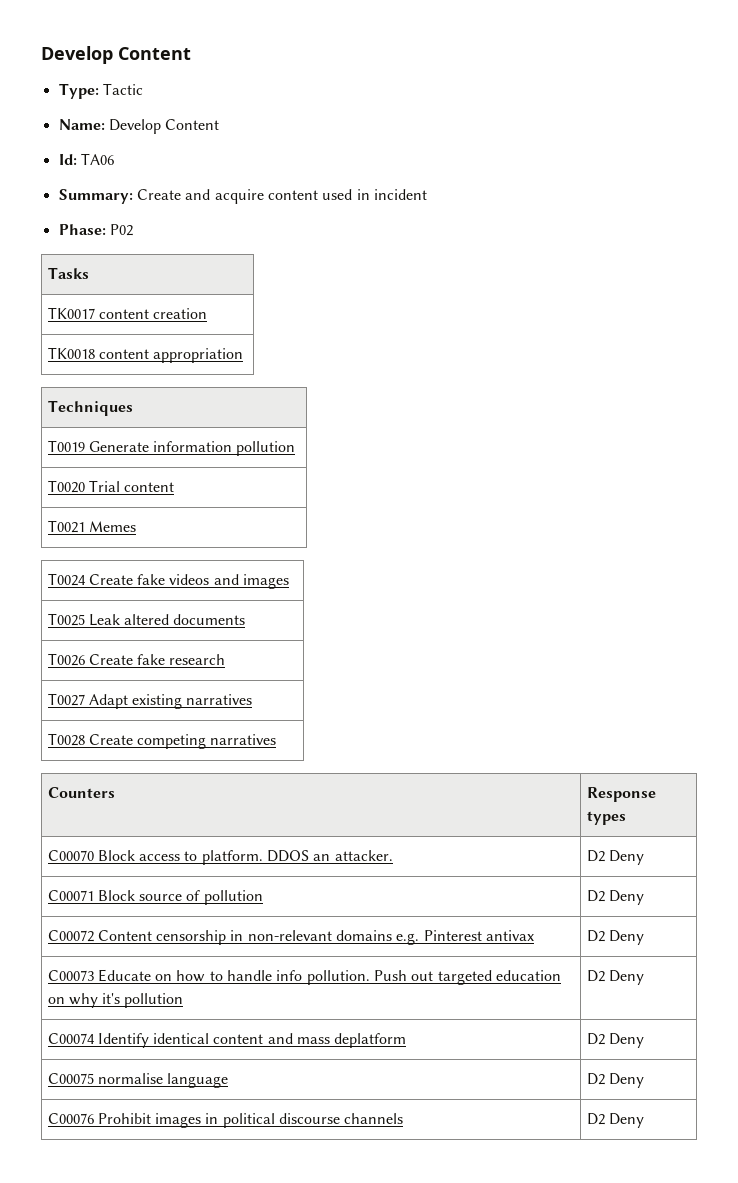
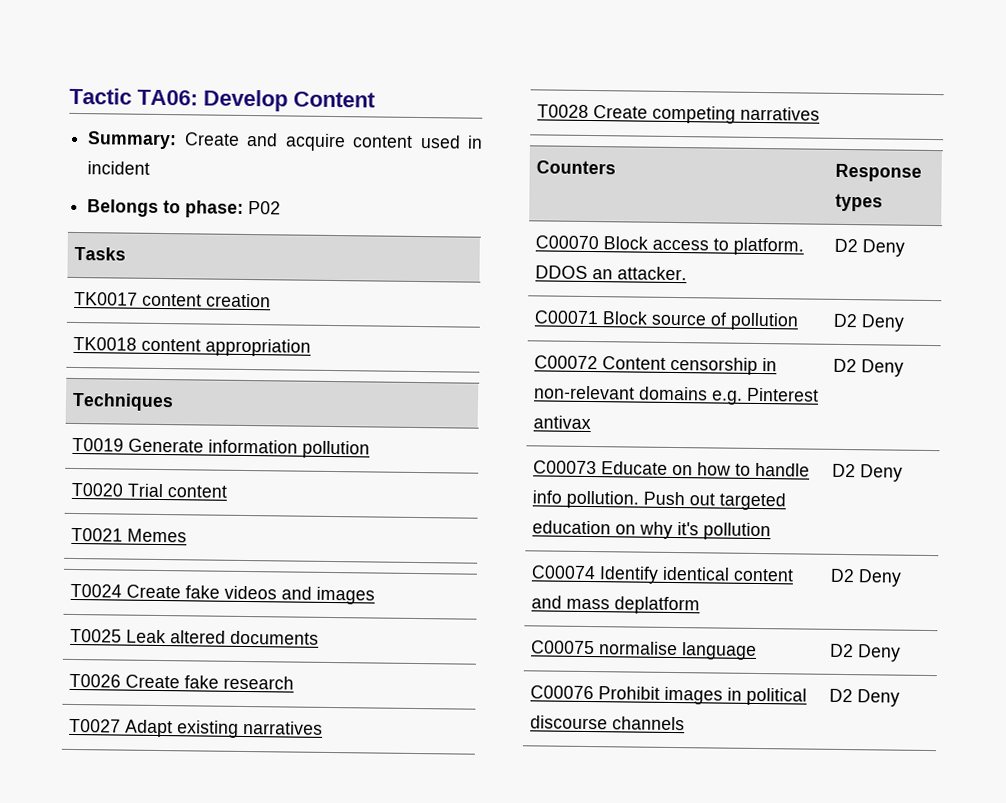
[41,46,191,64] [58,83,143,99] [58,119,220,134] [58,153,114,165] Develop Content // Type: Tactic // Name: Develop Content // Id: TA06 -> [69,87,376,112] Tactic TA06: Develop Content
[58,224,106,235] Phase: -> [87,199,245,218] Belongs to phase:

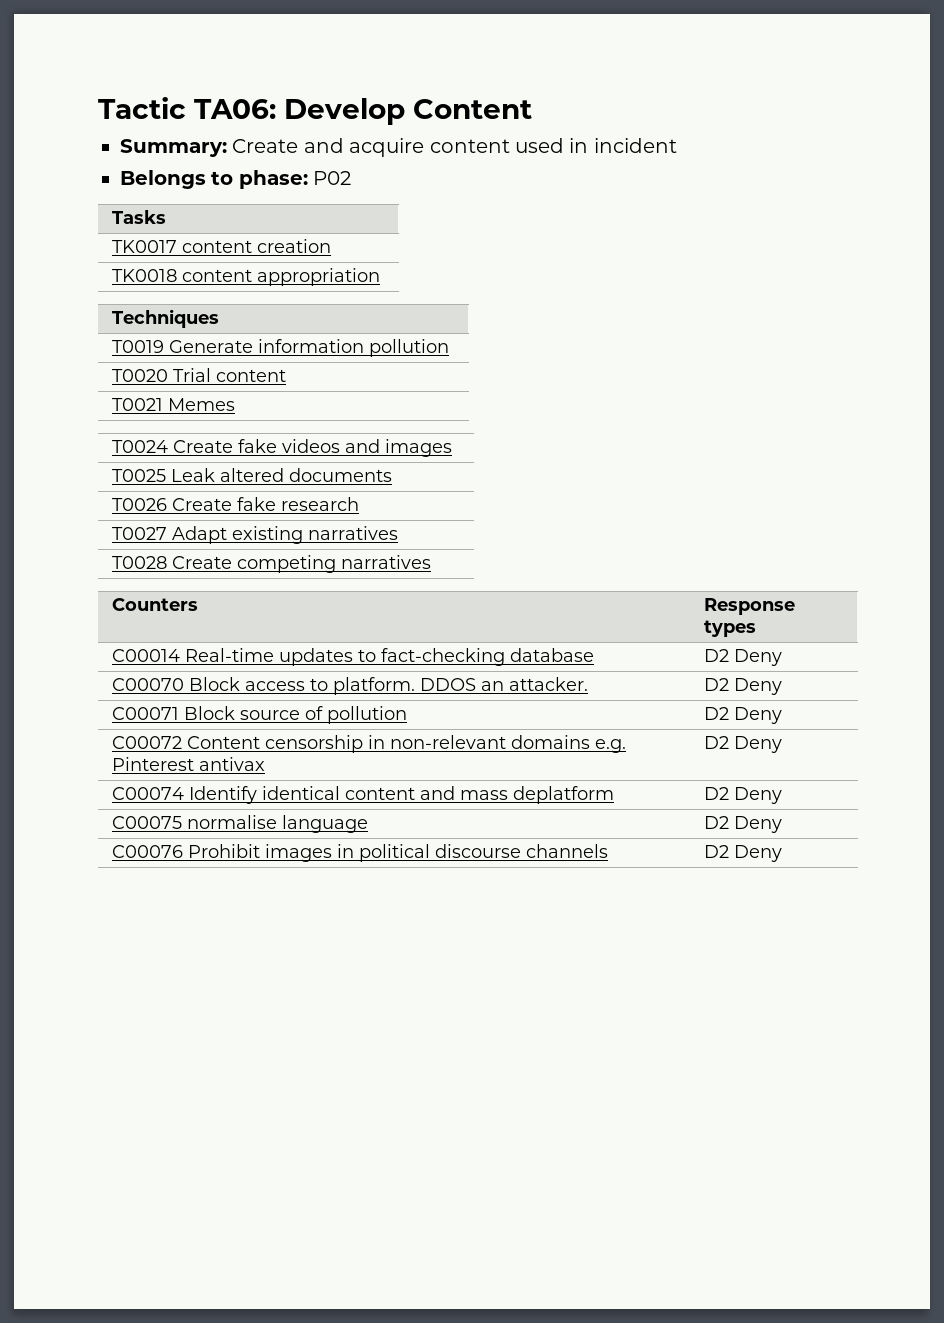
(884, 202) none -> [112,648,595,666] [704,649,783,666] // C00014 Real-time updates to fact-checking database | D2 Deny
[533,460,811,477] [532,490,787,511] [532,520,772,541] [832,463,904,482] // C00073 Educate on how to handle info pollution. Push out targeted education on why it's pollution | D2 Deny -> (783, 744) none

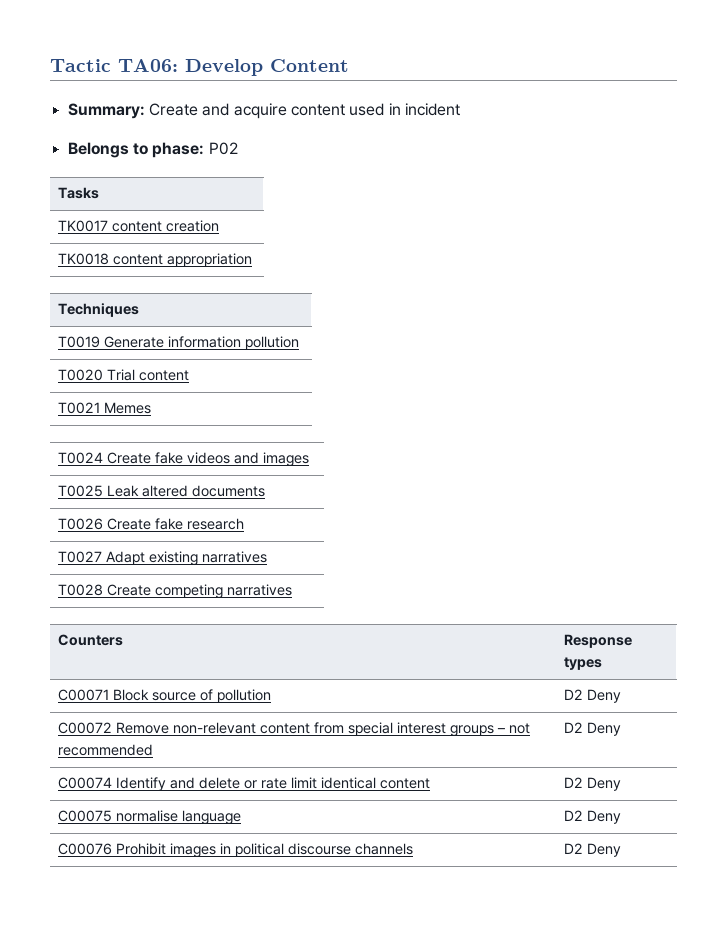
[112,648,595,666] [704,649,783,666] [112,677,589,695] [704,678,783,695] // C00014 Real-time updates to fact-checking database | D2 Deny // C00070 Block access to platform. DDOS an attacker. | D2 Deny -> (603, 663) none
[187,735,627,753] [112,757,266,771] Content censorship in non-relevant domains e.g. Pinterest antivax -> [116,722,531,737] [58,744,154,756] Remove non-relevant content from special interest groups – not recommended
(258, 795) none -> [170,777,318,789] and delete or rate limit
[420,786,615,804] and mass deplatform -> (431, 783) none

